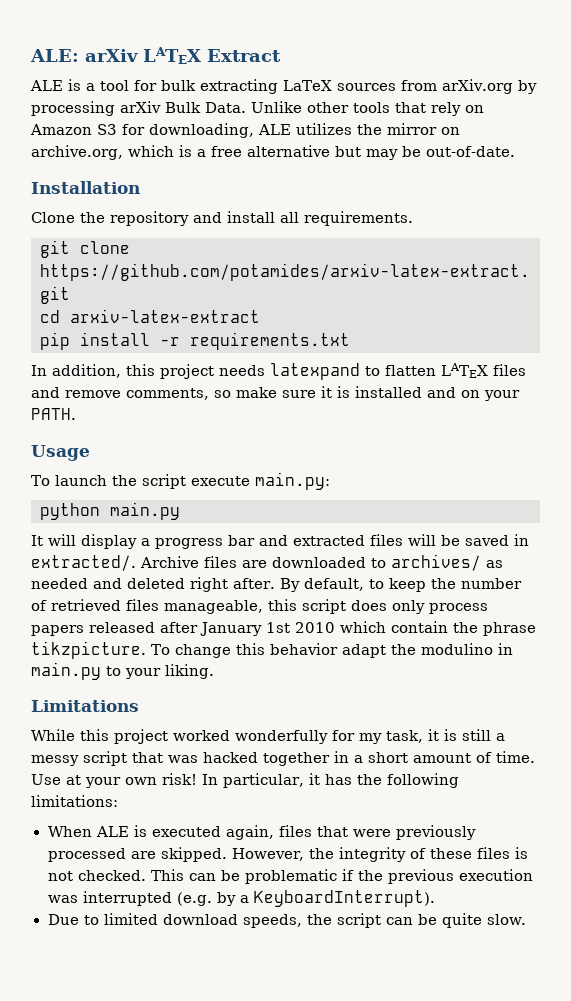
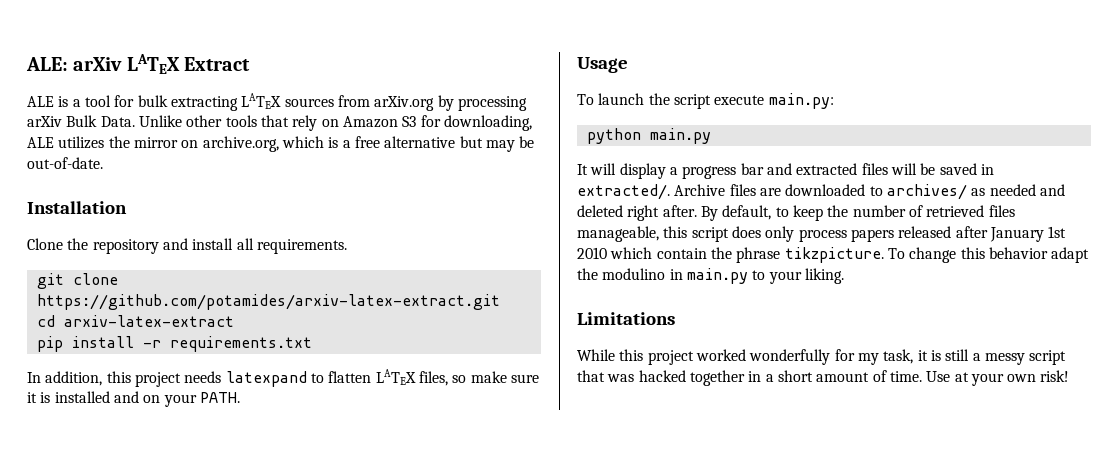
[283,80,332,91] LaTeX -> [241,93,282,109] LATEX
[493,364,526,376] [31,387,209,400] files and remove comments, -> [418,371,448,386] files,
[202,773,459,788] [31,795,118,807] [47,825,476,840] [47,847,529,862] [47,869,533,884] [47,890,435,907] [47,913,527,928] In particular, it has the following limitations: // When ALE is executed again, files that were previously processed are skipped. However, the integrity of these files is not checked. This can be problematic if the previous execution was interrupted (e.g. by a KeyboardInterrupt). // Due to limited download speeds, the script can be quite slow. -> (1070, 376) none

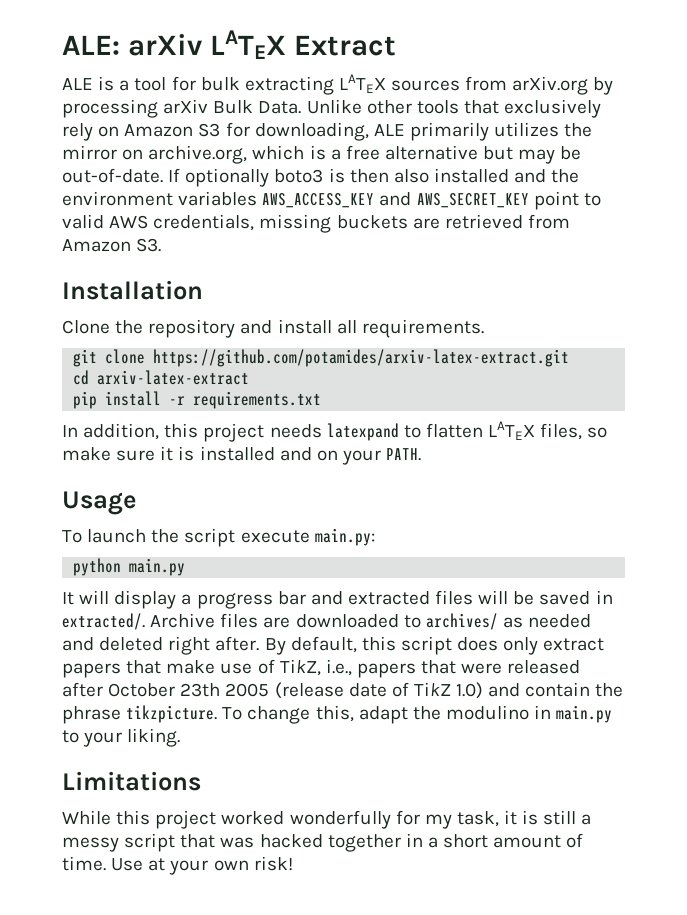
(289, 121) none -> [504,99,602,118] exclusively
(54, 142) none -> [409,122,489,141] primarily
(103, 163) none -> [168,168,580,187] [62,191,601,210] [62,214,570,233] [62,238,162,252] If optionally boto3 is then also installed and the environment variables AWS_ACCESS_KEY and AWS_SECRET_KEY point to valid AWS credentials, missing buckets are retrieved from Amazon S3.
[775,205,1015,221] [577,226,1067,242] [577,247,653,259] to keep the number of retrieved files manageable, this script does only process papers released after January 1st 2010 which -> [361,636,605,655] [62,659,581,678] [62,682,521,699] this script does only extract papers that make use of TikZ, i.e., papers that were released after October 23th 2005 (release date of TikZ 1.0) and
[960,247,1048,259] this behavior -> [315,705,354,722] this,

